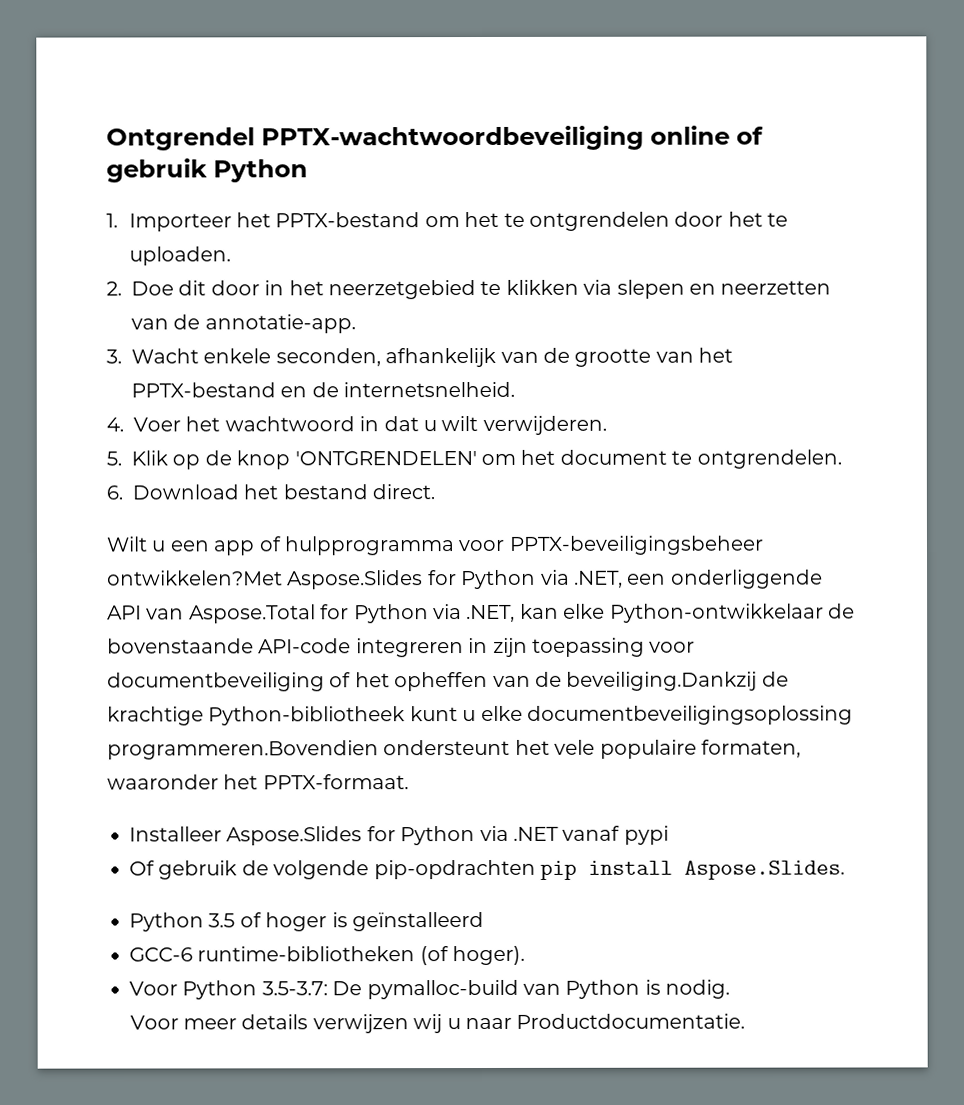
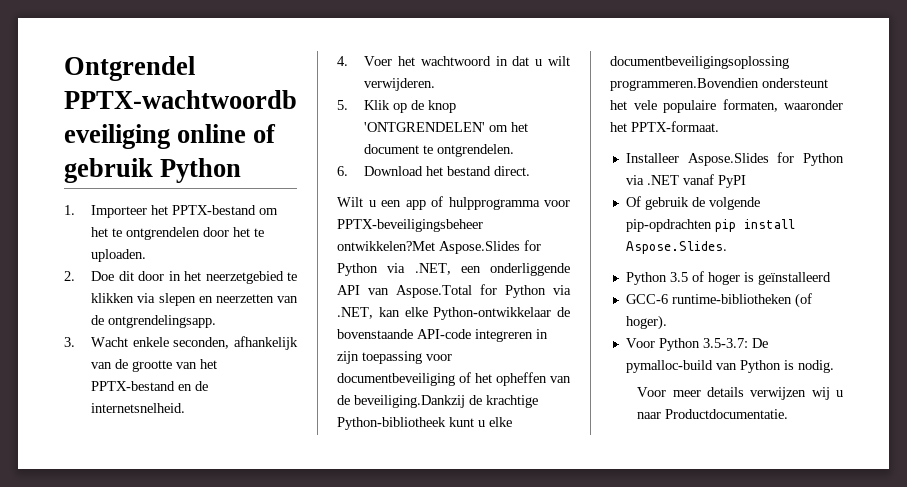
[204,314,356,334] annotatie-app. -> [108,315,217,328] ontgrendelingsapp.
[623,825,669,845] pypi -> [717,175,746,188] PyPI

